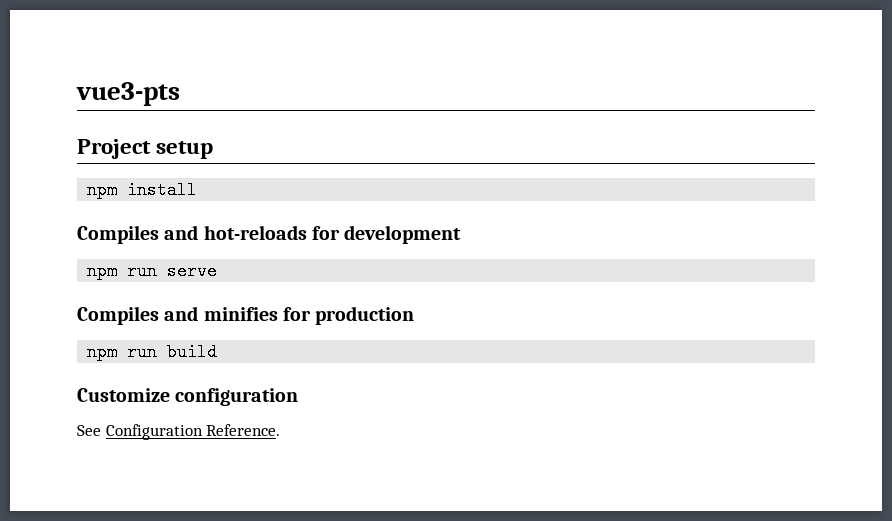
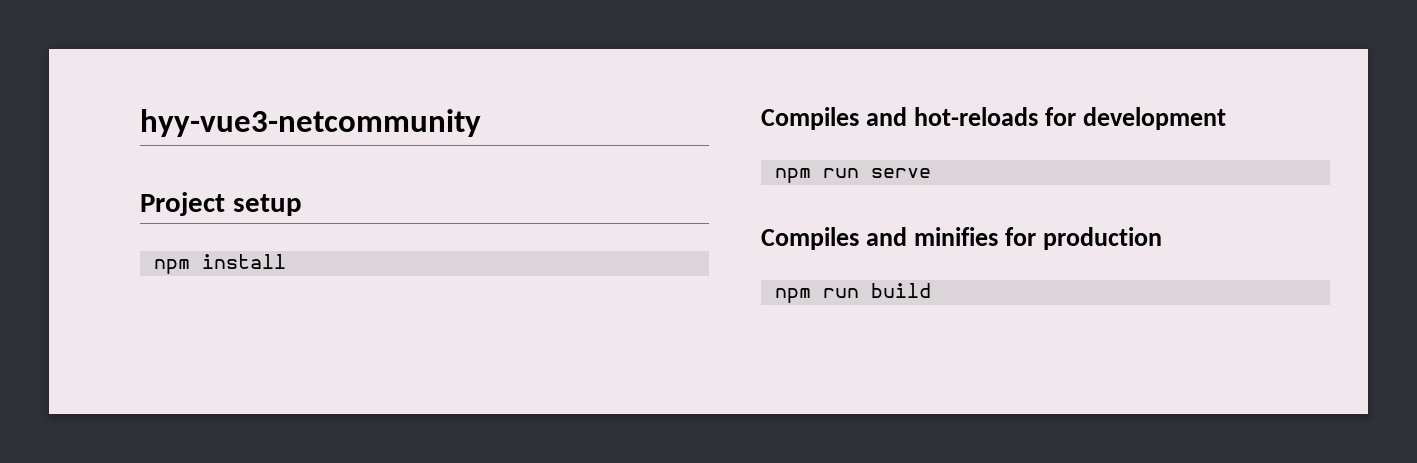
[76,82,180,106] vue3-pts -> [140,109,481,137] hyy-vue3-netcommunity
[77,388,299,406] [77,424,281,440] // Customize configuration // See Configuration Reference. -> (931, 290) none

